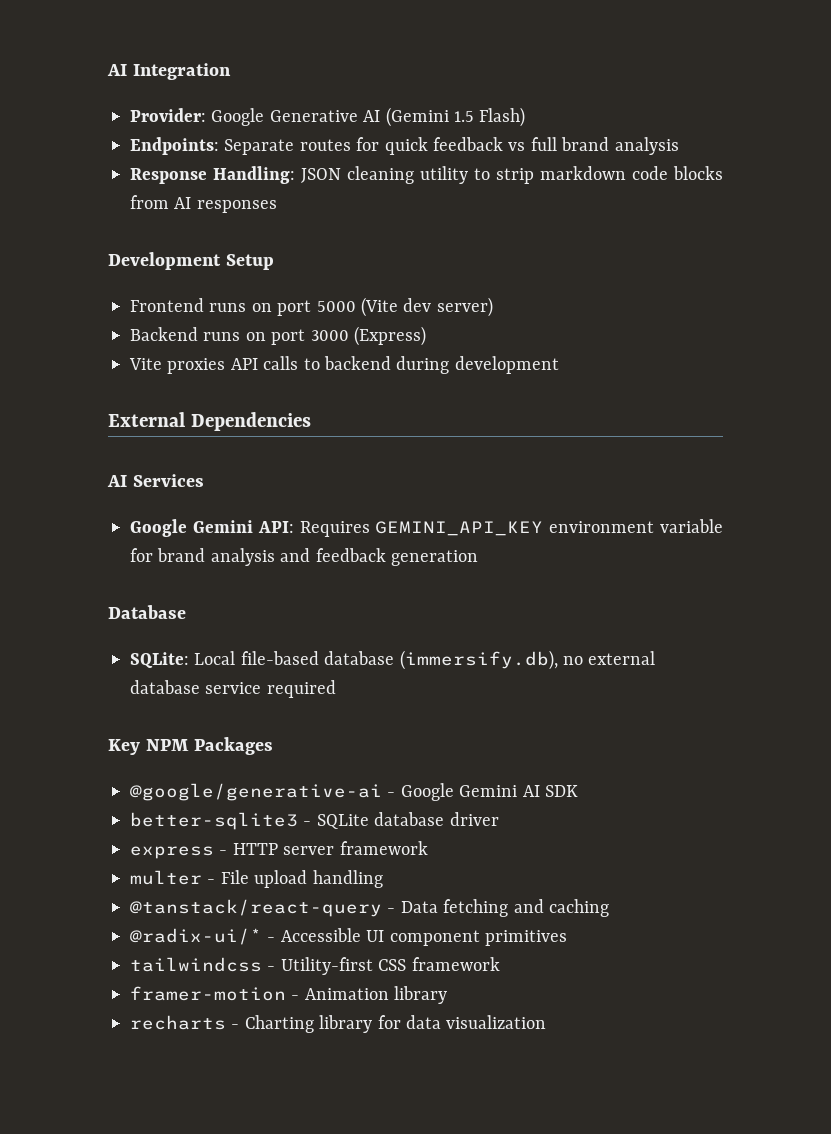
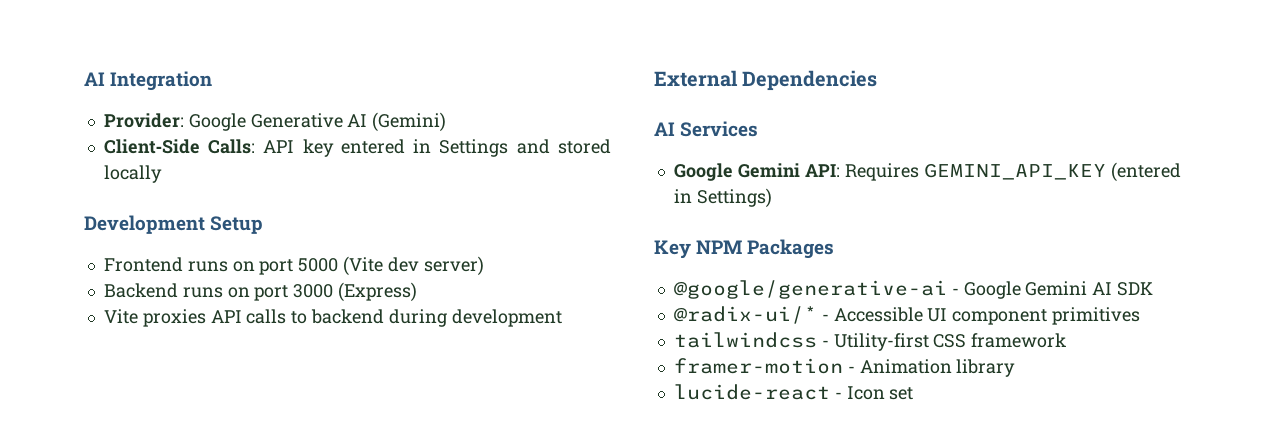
[385,107,526,127] [130,137,679,155] [130,166,723,184] [130,195,277,213] (Gemini 1.5 Flash) // Endpoints: Separate routes for quick feedback vs full brand analysis // Response Handling: JSON cleaning utility to strip markdown code blocks from AI responses -> [372,112,447,132] [103,139,611,157] [103,165,162,183] (Gemini) // Client‑Side Calls: API key entered in Settings and stored locally
[549,519,723,533] [130,548,478,566] [108,605,186,619] [130,650,656,670] [130,680,336,698] environment variable for brand analysis and feedback generation // Database // SQLite: Local file-based database (immersify.db), no external database service required -> [1111,162,1181,182] [673,188,772,208] (entered in Settings)
[130,812,499,830] [130,841,428,859] [130,870,383,888] [130,899,609,917] // better-sqlite3 - SQLite database driver // express - HTTP server framework // multer - File upload handling // @tanstack/react-query - Data fetching and caching -> (1154, 289) none
[130,1015,547,1033] recharts - Charting library for data visualization -> [673,384,914,400] lucide-react - Icon set

